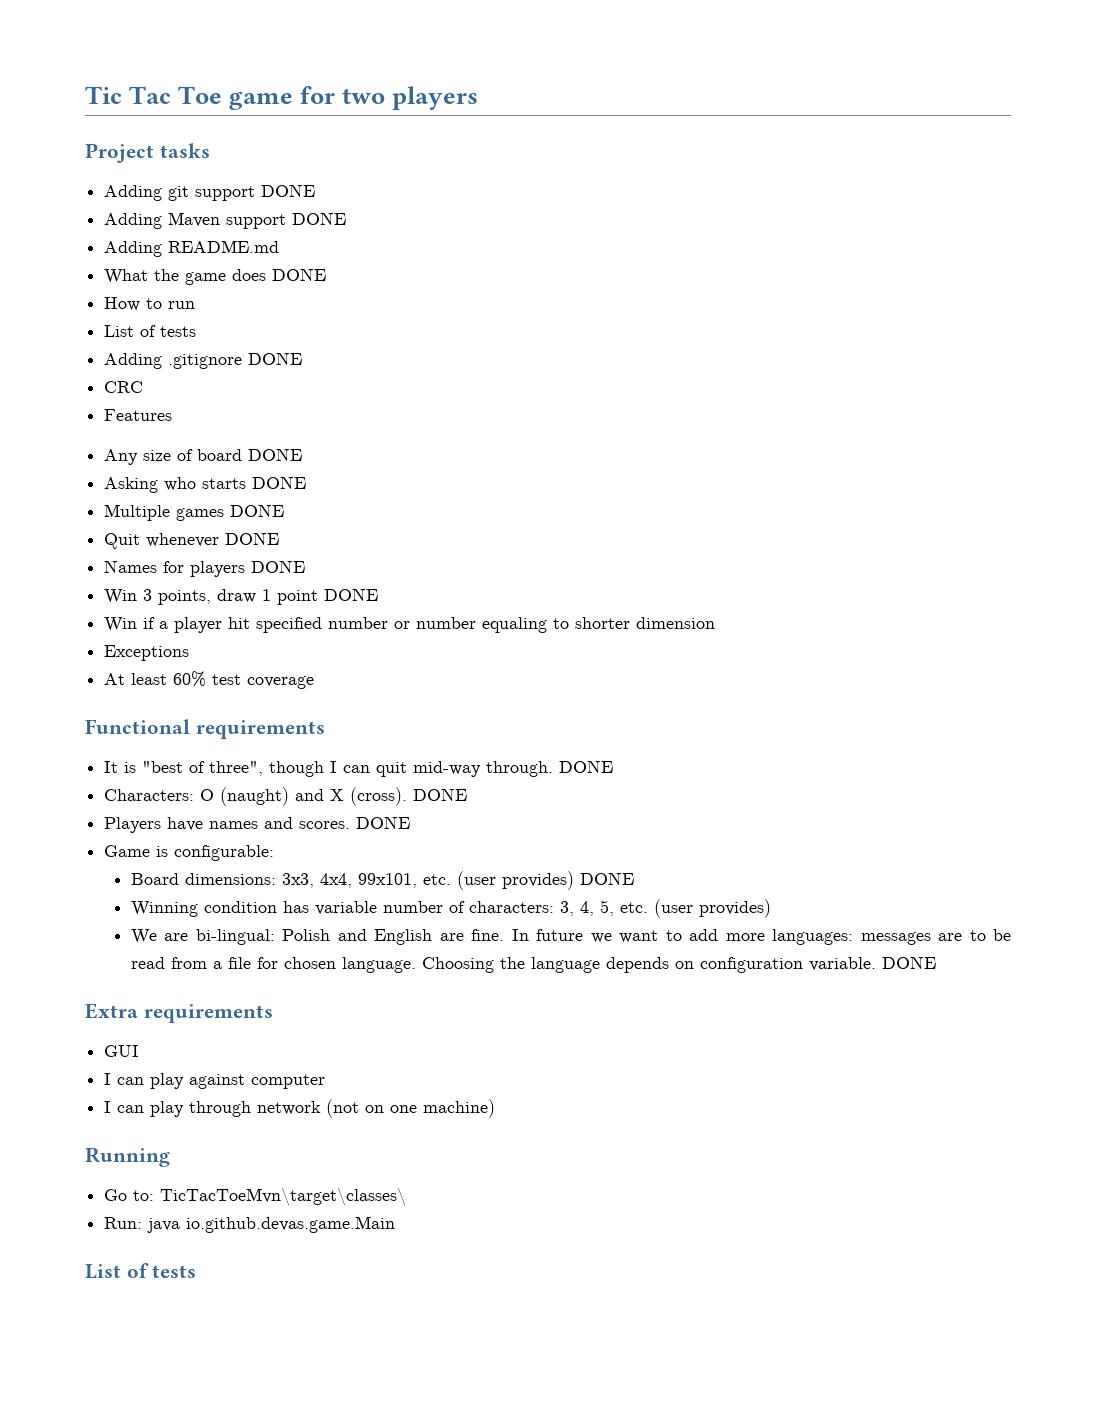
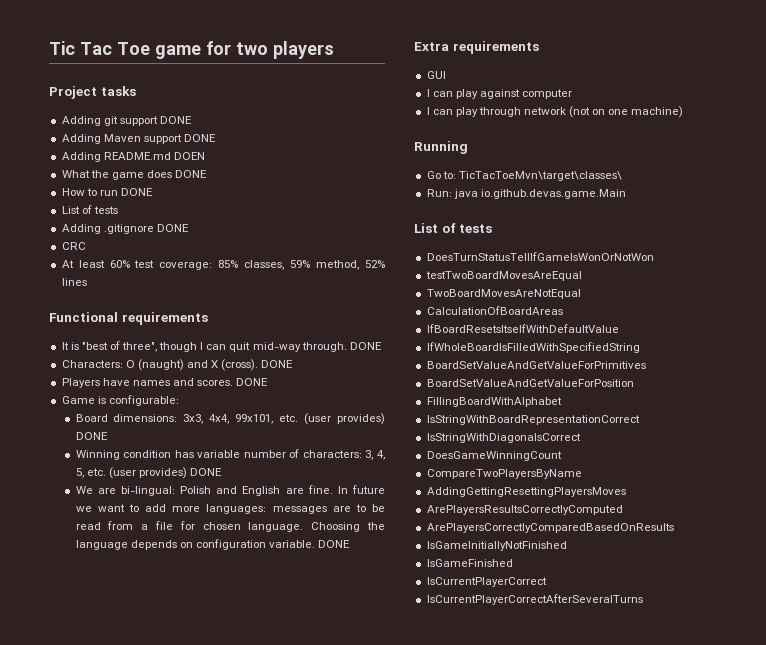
(280, 246) none -> [173,152,205,160] DOEN
(196, 305) none -> [120,188,153,196] DONE
[104,409,173,421] [104,448,303,465] [104,476,307,493] [104,504,285,521] [104,532,280,549] [104,560,306,577] [104,588,379,605] [104,617,716,633] [104,645,190,661] [104,671,315,689] Features // Any size of board DONE // Asking who starts DONE // Multiple games DONE // Quit whenever DONE // Names for players DONE // Win 3 points, draw 1 point DONE // Win if a player hit specified number or number equaling to shorter dimension // Exceptions // At least 60% test coverage -> [61,260,386,270] [61,278,87,286] At least 60% test coverage: 85% classes, 59% method, 52% lines
(771, 908) none -> [189,468,222,476] DONE
(197, 1271) none -> [426,252,654,261] [425,271,582,281] [426,289,581,299] [426,306,563,315] [426,324,619,333] [426,342,640,353] [426,361,646,369] [426,379,634,387] [426,397,562,407] [426,415,640,425] [426,433,581,443] [426,451,562,461] [426,469,582,479] [426,487,626,497] [426,505,623,515] [426,523,674,533] [426,541,567,551] [426,559,513,567] [426,577,547,587] [426,594,643,605] // DoesTurnStatusTellIfGameIsWonOrNotWon // testTwoBoardMovesAreEqual // TwoBoardMovesAreNotEqual // CalculationOfBoardAreas // IfBoardResetsItselfWithDefaultValue // IfWholeBoardIsFilledWithSpecifiedString // BoardSetValueAndGetValueForPrimitives // BoardSetValueAndGetValueForPosition // FillingBoardWithAlphabet // IsStringWithBoardRepresentationCorrect // IsStringWithDiagonalsCorrect // DoesGameWinningCount // CompareTwoPlayersByName // AddingGettingResettingPlayersMoves // ArePlayersResultsCorrectlyComputed // ArePlayersCorrectlyComparedBasedOnResults // IsGameInitiallyNotFinished // IsGameFinished // IsCurrentPlayerCorrect // IsCurrentPlayerCorrectAfterSeveralTurns

